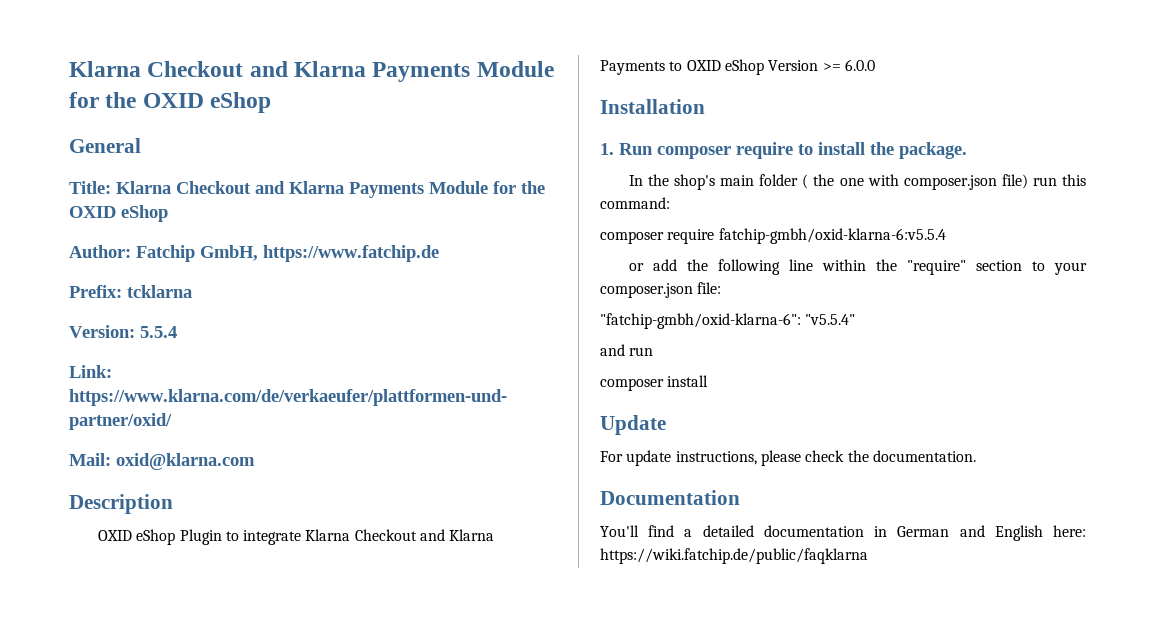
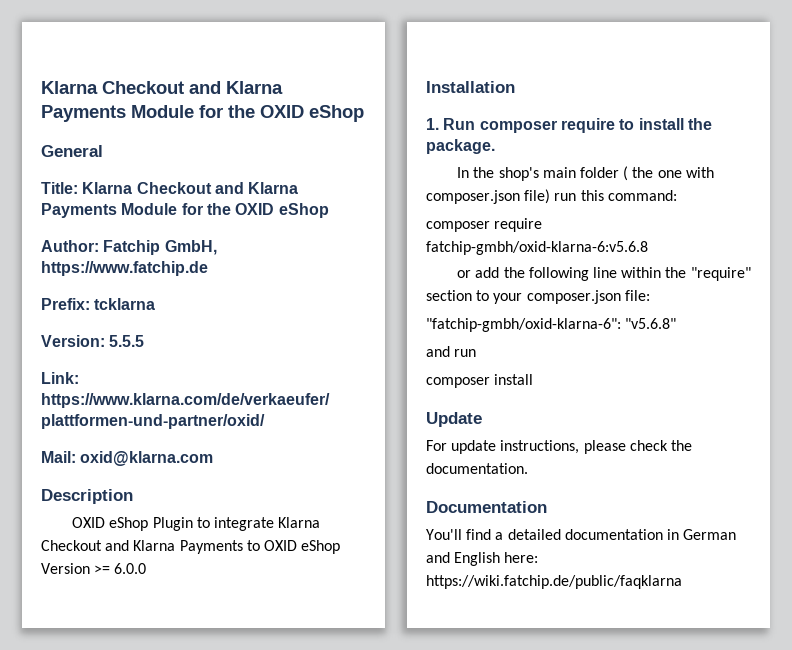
[140,326,177,338] 5.5.4 -> [109,335,145,347] 5.5.5
[718,228,946,244] fatchip-gmbh/oxid-klarna-6:v5.5.4 -> [426,241,648,255] fatchip-gmbh/oxid-klarna-6:v5.6.8
[805,314,856,325] "v5.5.4" -> [625,318,677,329] "v5.6.8"

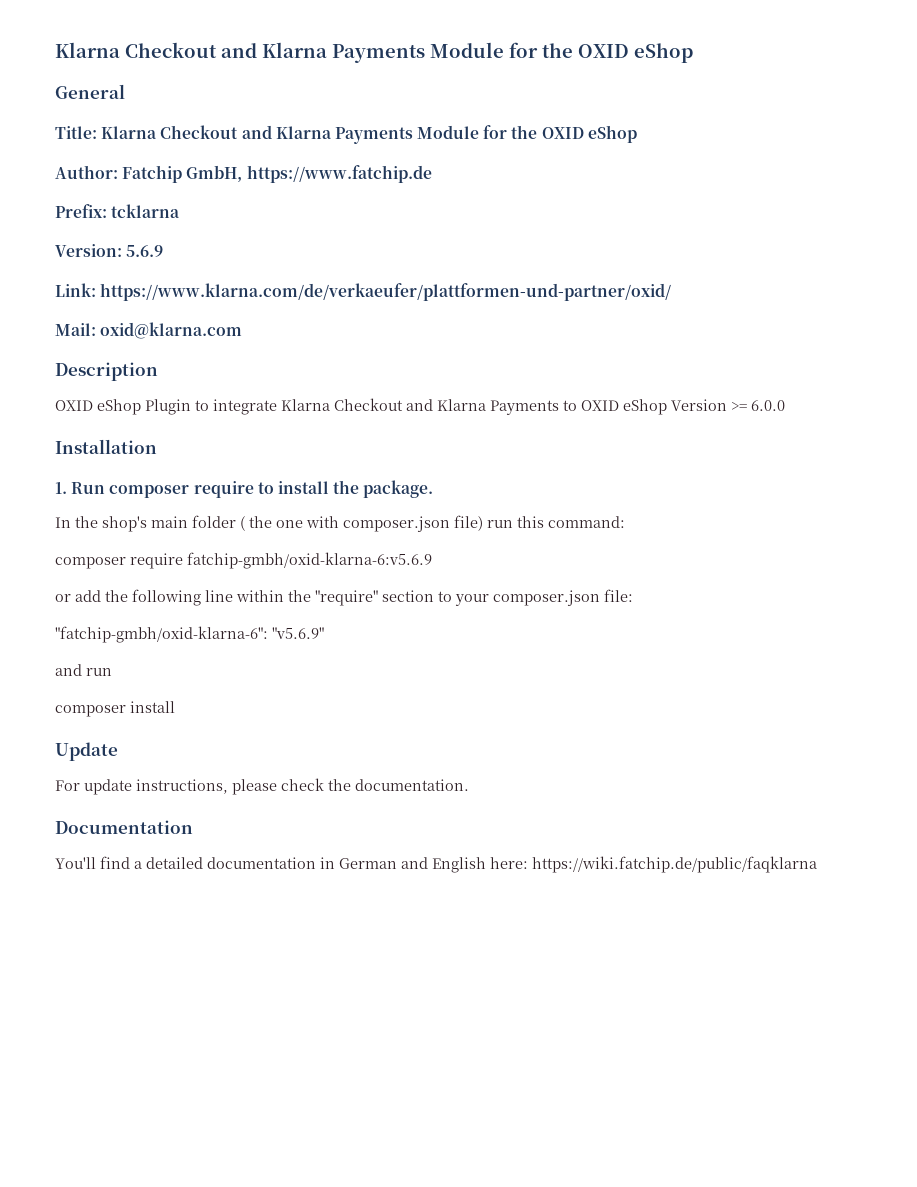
[109,335,145,347] 5.5.5 -> [126,245,164,257] 5.6.9
[426,241,648,255] fatchip-gmbh/oxid-klarna-6:v5.6.8 -> [187,552,432,569] fatchip-gmbh/oxid-klarna-6:v5.6.9
[625,318,677,329] "v5.6.8" -> [272,627,324,639] "v5.6.9"

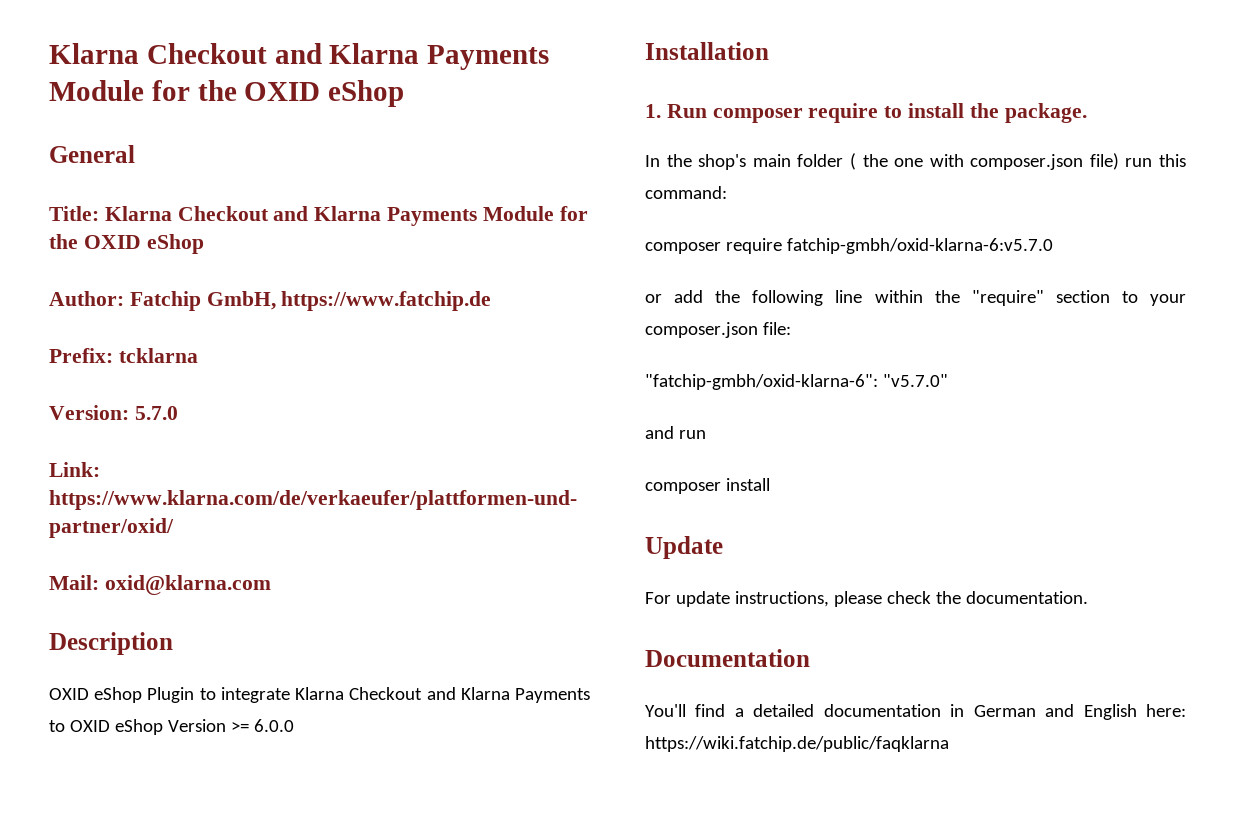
[126,245,164,257] 5.6.9 -> [134,406,178,420] 5.7.0
[187,552,432,569] fatchip-gmbh/oxid-klarna-6:v5.6.9 -> [786,238,1053,254] fatchip-gmbh/oxid-klarna-6:v5.7.0
[272,627,324,639] "v5.6.9" -> [882,374,948,387] "v5.7.0"

